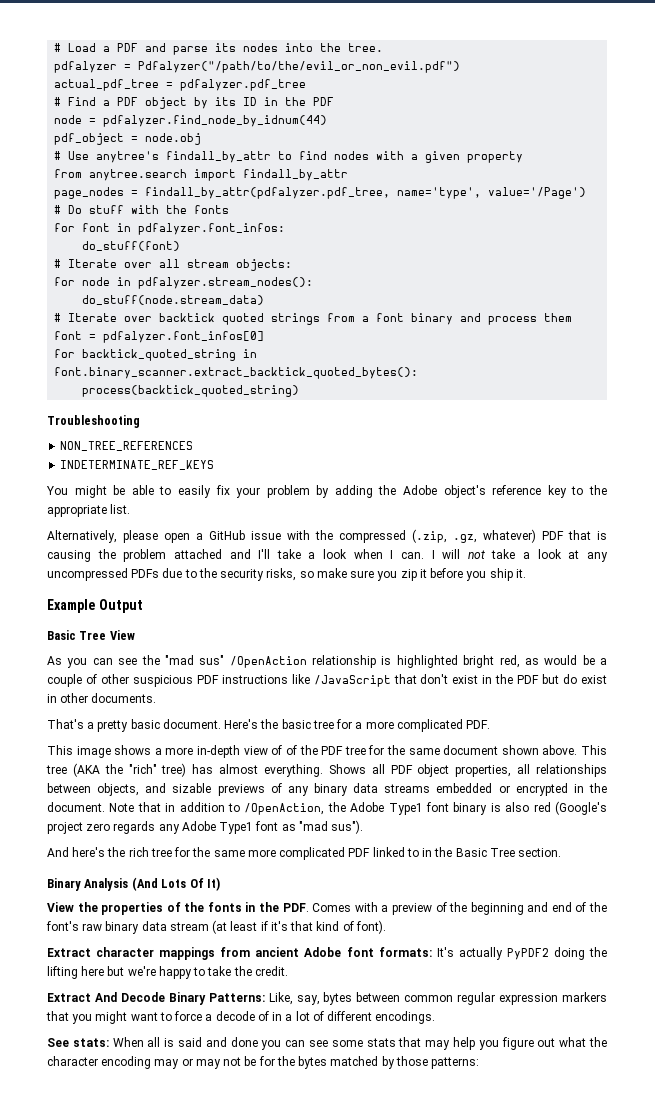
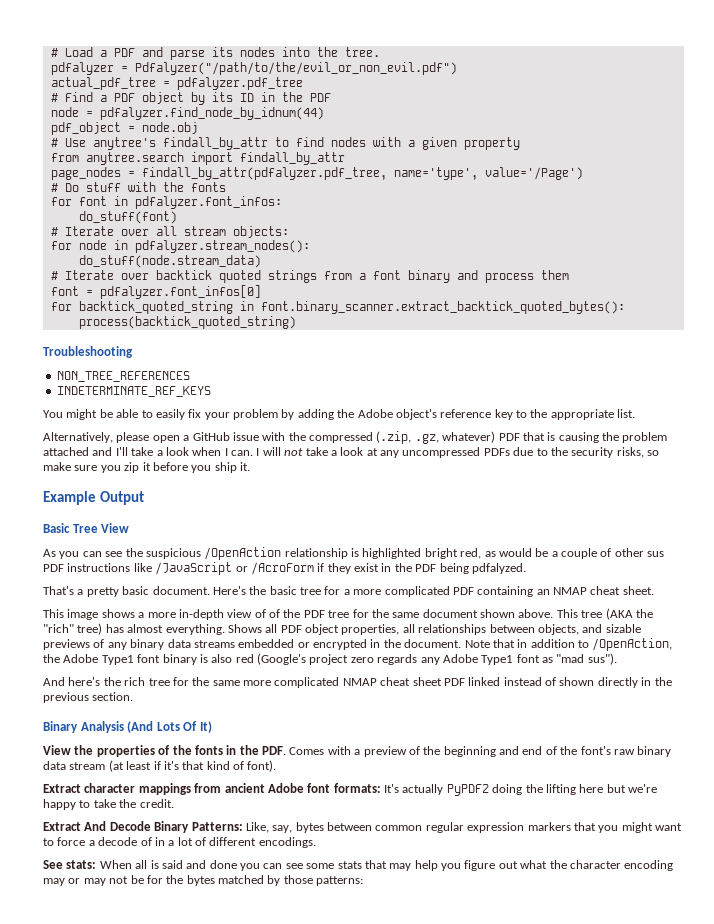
[164,655,225,665] "mad sus" -> [145,548,201,559] suspicious
[132,675,193,687] suspicious -> [647,551,665,557] sus
[393,674,607,684] [47,693,157,703] that don't exist in the PDF but do exist in other documents. -> [235,562,526,575] or /AcroForm if they exist in the PDF being pdfalyzed.
[466,720,491,729] PDF. -> [452,586,654,597] PDF containing an NMAP cheat sheet.
[348,847,515,857] PDF linked to in the Basic Tree -> [342,677,672,688] [43,692,89,703] NMAP cheat sheet PDF linked instead of shown directly in the previous

